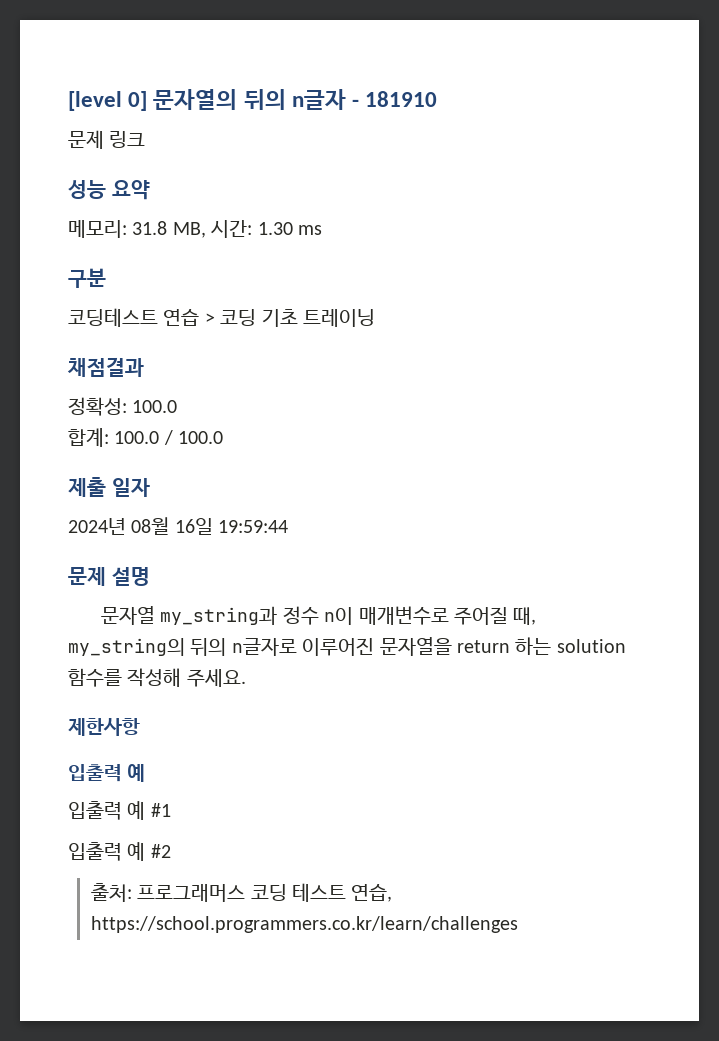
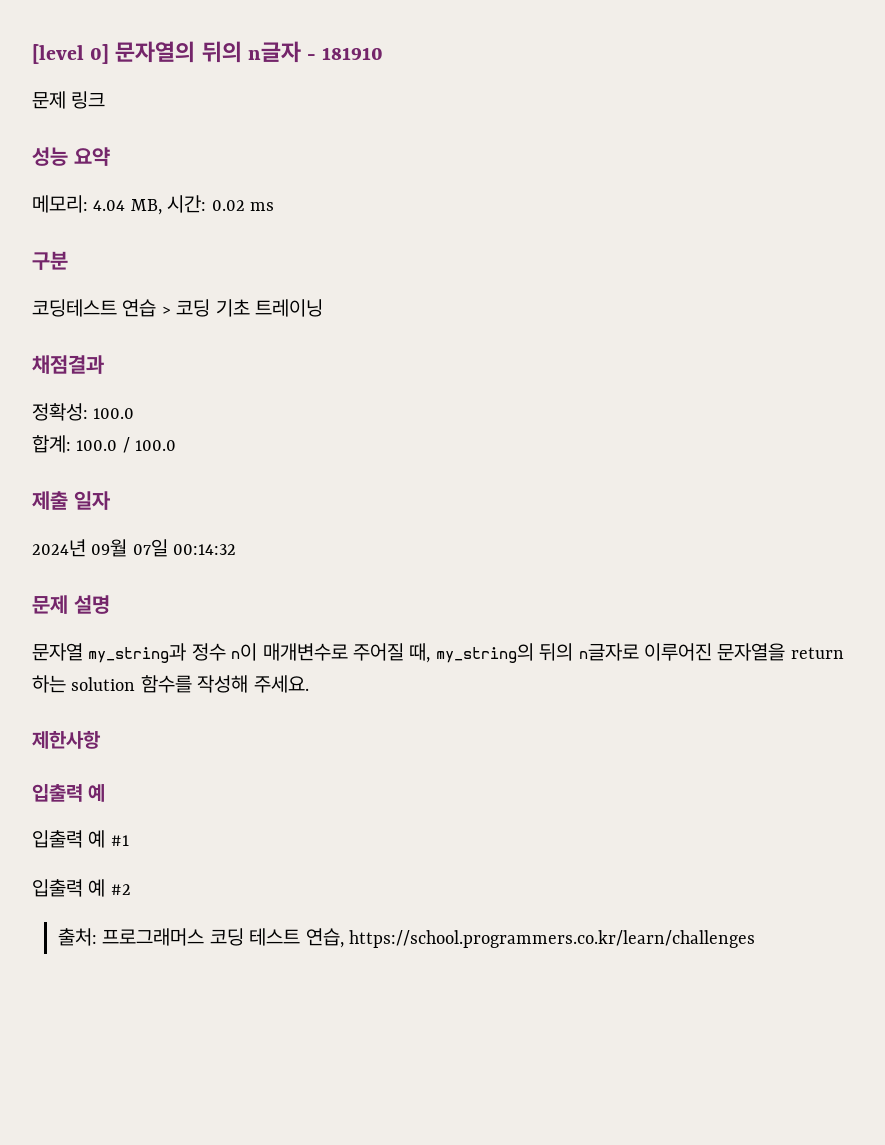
[132,221,168,235] 31.8 -> [93,200,126,211] 4.04
[257,222,293,235] 1.30 -> [211,200,245,211] 0.02
[131,517,289,535] 08월 16일 19:59:44 -> [91,539,237,557] 09월 07일 00:14:32

